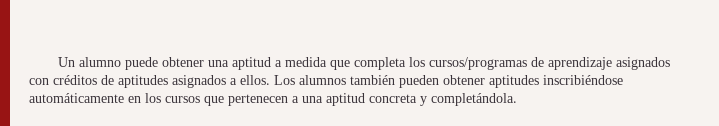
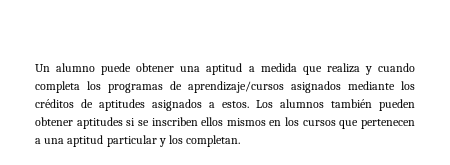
[353,57,670,70] [29,78,49,85] completa los cursos/programas de aprendizaje asignados con -> [326,63,415,75] [35,81,415,93] realiza y cuando completa los programas de aprendizaje/cursos asignados mediante los
[240,75,270,85] ellos. -> [222,101,249,108] estos.
[543,75,623,85] [29,93,124,103] inscribiéndose automáticamente -> [126,117,266,126] si se inscriben ellos mismos
[369,93,517,106] concreta y completándola. -> [106,135,241,147] particular y los completan.

